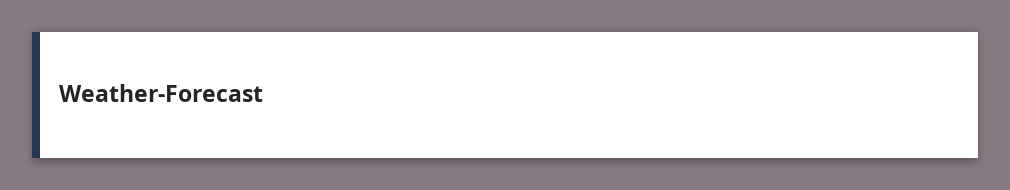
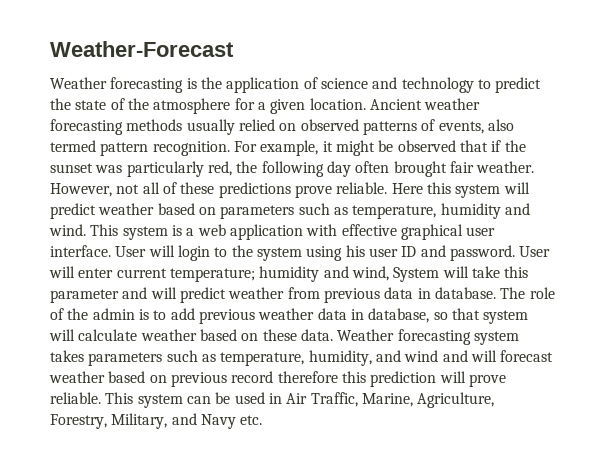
(263, 93) none -> [50,77,542,93] [50,98,481,114] [50,119,514,135] [50,140,526,156] [50,161,535,177] [50,182,530,198] [50,203,530,219] [49,224,496,240] [50,245,551,261] [49,266,529,282] [50,287,555,303] [50,308,529,324] [49,329,519,345] [50,350,554,366] [49,371,506,387] [50,392,495,408] [50,413,263,429] // Weather forecasting is the application of science and technology to predict the state of the atmosphere for a given location. Ancient weather forecasting methods usually relied on observed patterns of events, also termed pattern recognition. For example, it might be observed that if the sunset was particularly red, the following day often brought fair weather. However, not all of these predictions prove reliable. Here this system will predict weather based on parameters such as temperature, humidity and wind. This system is a web application with effective graphical user interface. User will login to the system using his user ID and password. User will enter current temperature; humidity and wind, System will take this parameter and will predict weather from previous data in database. The role of the admin is to add previous weather data in database, so that system will calculate weather based on these data. Weather forecasting system takes parameters such as temperature, humidity, and wind and will forecast weather based on previous record therefore this prediction will prove reliable. This system can be used in Air Traffic, Marine, Agriculture, Forestry, Military, and Navy etc.

